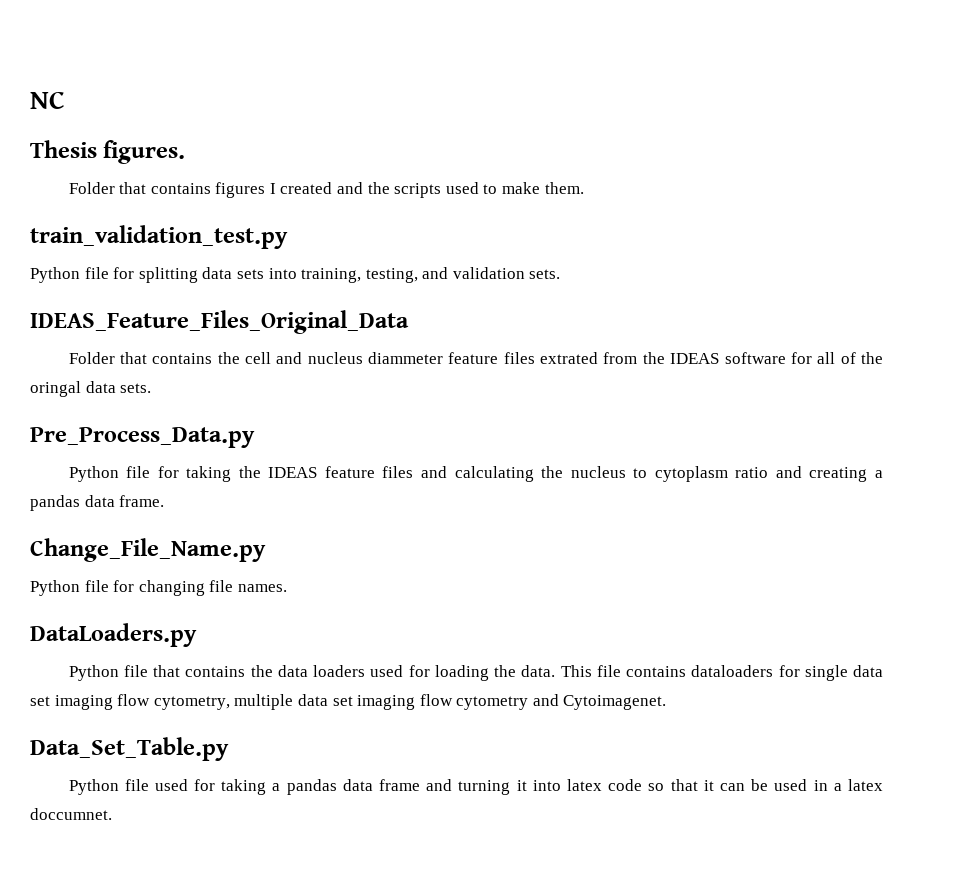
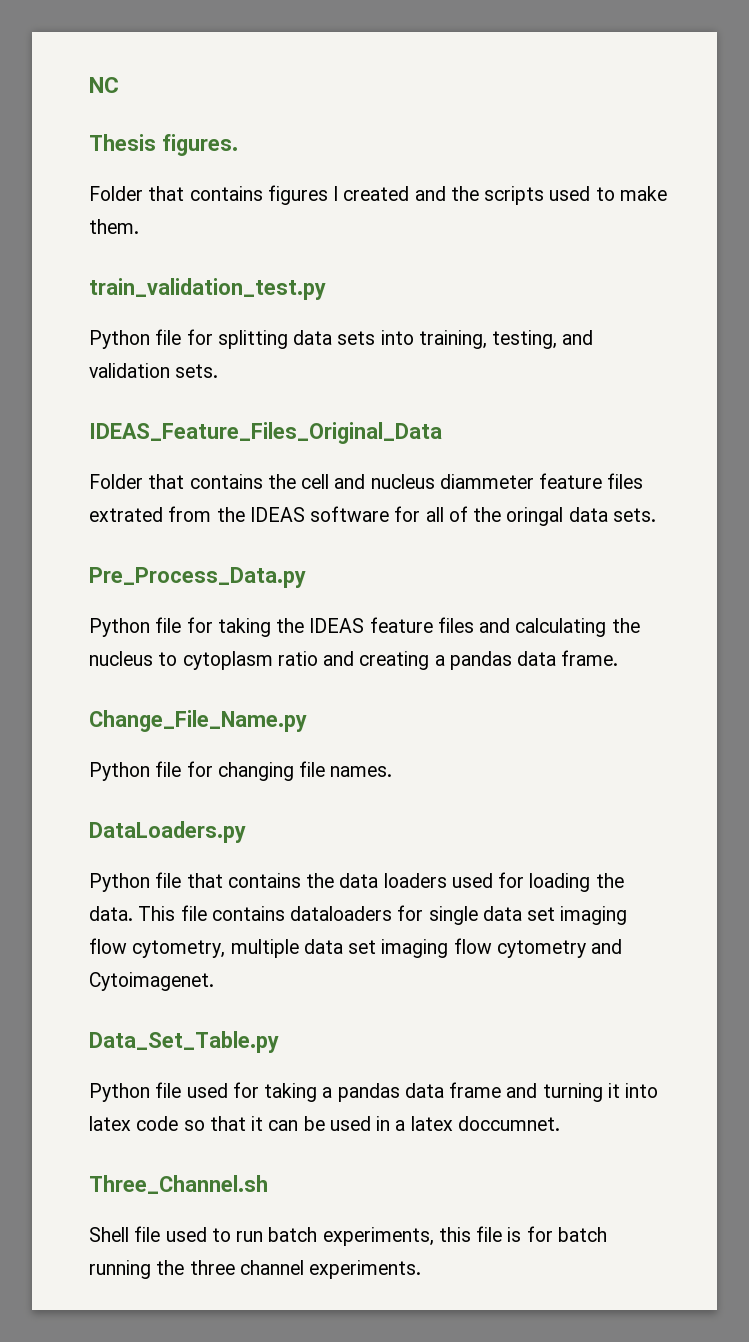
(112, 814) none -> [89,1175,268,1194] [89,1226,607,1246] [89,1260,422,1279] // Three_Channel.sh // Shell file used to run batch experiments, this file is for batch running the three channel experiments.

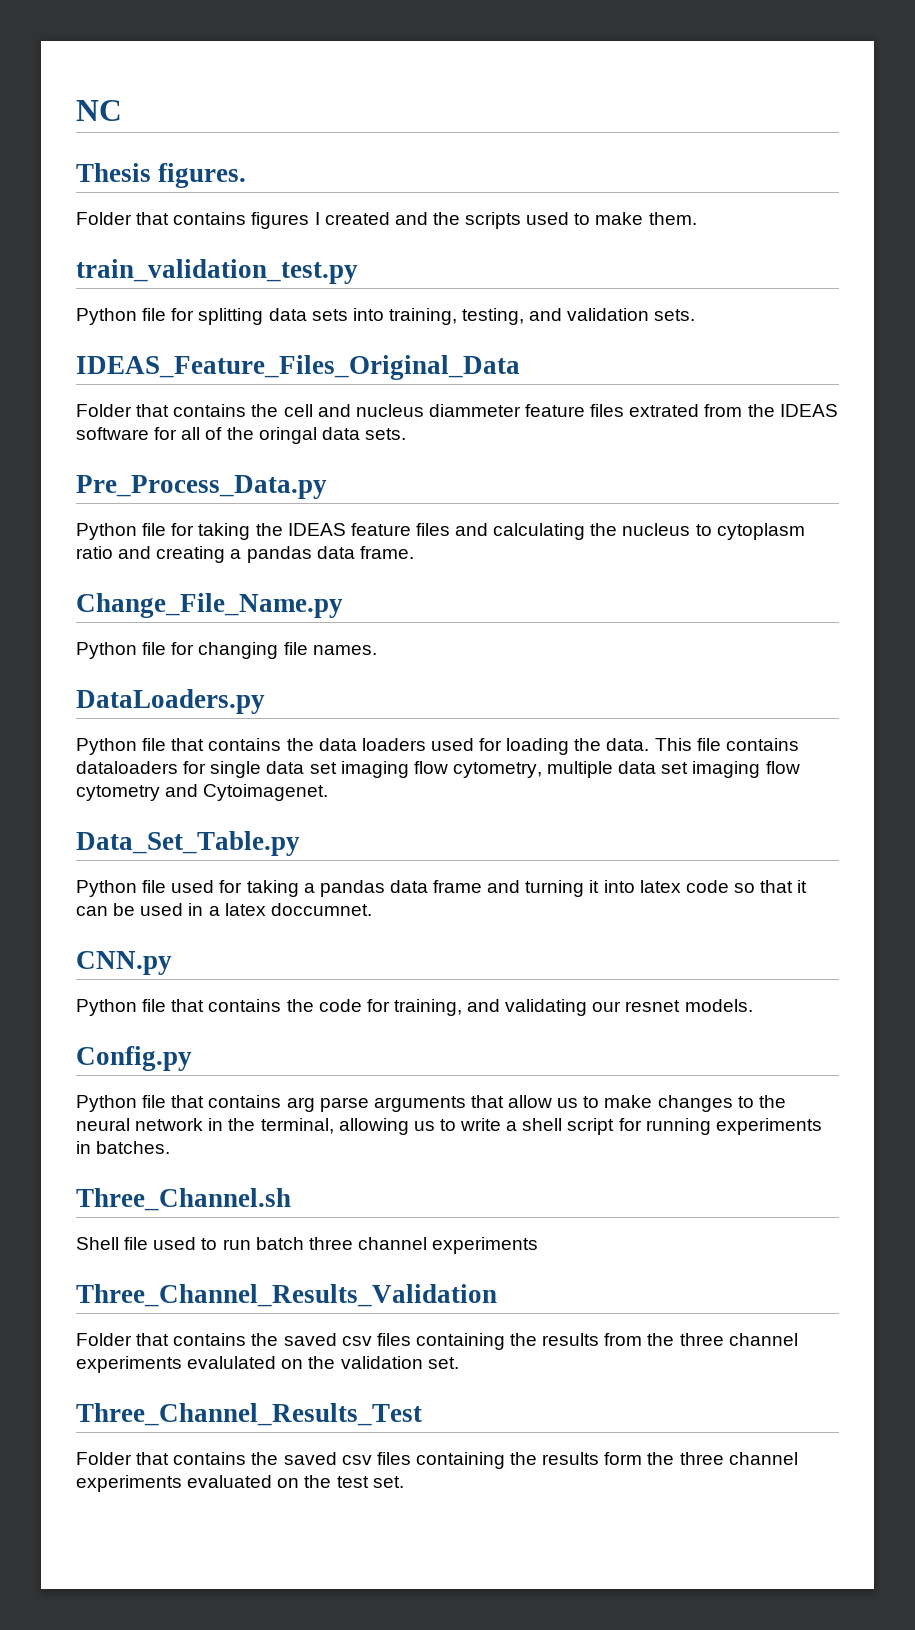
(560, 1123) none -> [76,951,172,975] [76,999,753,1016] [76,1046,192,1071] [76,1095,786,1112] [76,1118,822,1135] [76,1141,171,1154] // CNN.py // Python file that contains the code for training, and validating our resnet models. // Config.py // Python file that contains arg parse arguments that allow us to make changes to the neural network in the terminal, allowing us to write a shell script for running experiments in batches.
[322,1226,607,1246] [89,1260,422,1279] experiments, this file is for batch running the three channel experiments. -> [308,1237,539,1254] [76,1284,497,1307] [76,1333,798,1350] [76,1356,459,1373] [76,1403,422,1426] [76,1452,798,1469] [76,1475,404,1492] three channel experiments // Three_Channel_Results_Validation // Folder that contains the saved csv files containing the results from the three channel experiments evalulated on the validation set. // Three_Channel_Results_Test // Folder that contains the saved csv files containing the results form the three channel experiments evaluated on the test set.

